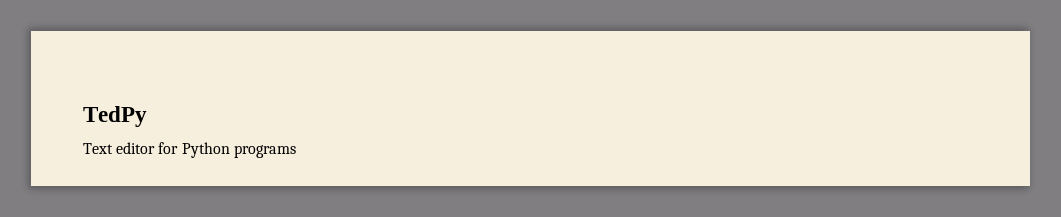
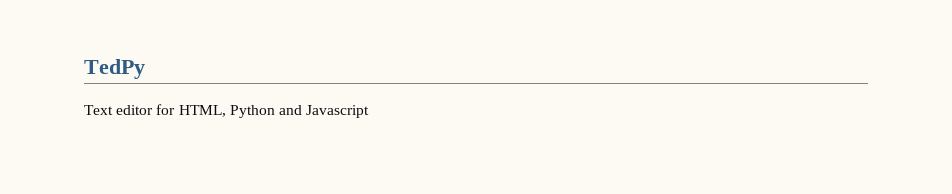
[181,142,296,158] Python programs -> [178,105,370,118] HTML, Python and Javascript

